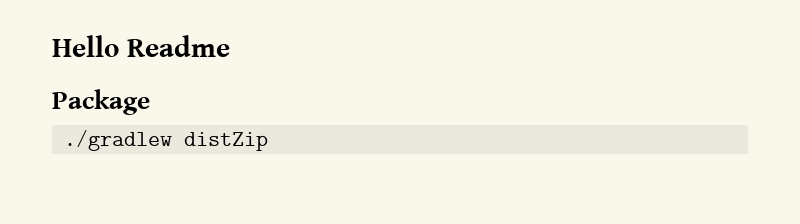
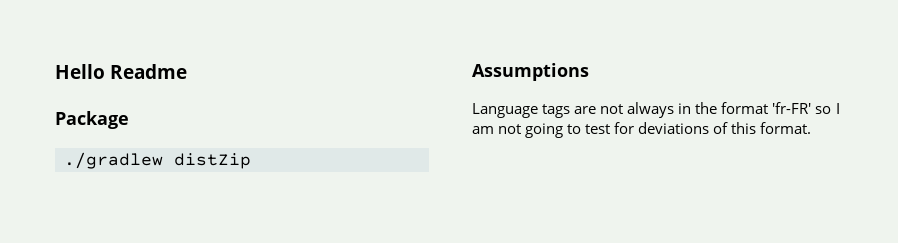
(268, 141) none -> [472,63,589,81] [472,102,840,118] [472,122,812,138] // Assumptions // Language tags are not always in the format 'fr-FR' so I am not going to test for deviations of this format.

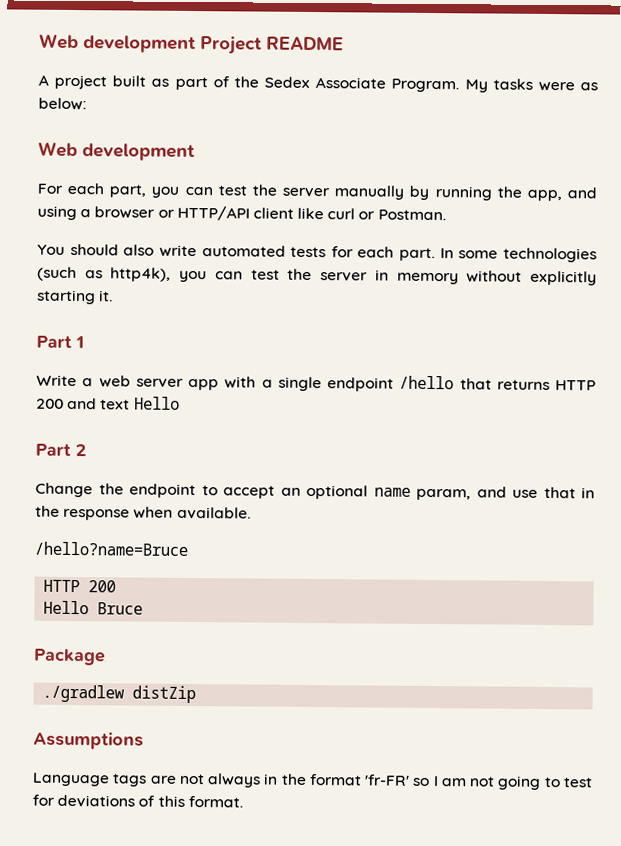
[55,64,188,79] Hello Readme -> [39,33,344,55] [38,74,598,93] [38,97,87,111] [38,141,195,162] [37,182,597,202] [37,205,446,221] [37,243,597,263] [37,266,597,286] [36,289,114,305] [36,335,84,349] [36,374,596,392] [36,396,180,410] [35,443,86,457] [35,482,595,501] [35,505,251,521] [34,541,188,556] [43,579,117,593] [43,600,144,615] Web development Project README // A project built as part of the Sedex Associate Program. My tasks were as below: // Web development // For each part, you can test the server manually by running the app, and using a browser or HTTP/API client like curl or Postman. // You should also write automated tests for each part. In some technologies (such as http4k), you can test the server in memory without explicitly starting it. // Part 1 // Write a web server app with a single endpoint /hello that returns HTTP 200 and text Hello // Part 2 // Change the endpoint to accept an optional name param, and use that in the response when available. // /hello?name=Bruce // HTTP 200 // Hello Bruce

